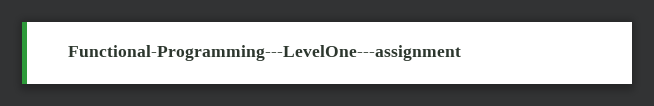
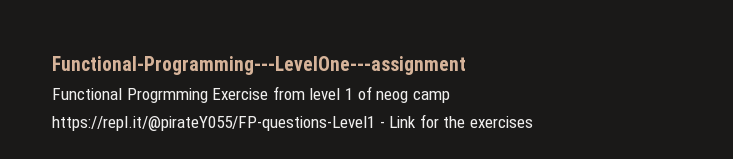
(461, 53) none -> [52,86,450,103] [52,114,533,131] // Functional Progrmming Exercise from level 1 of neog camp // https://repl.it/@pirateY055/FP-questions-Level1 - Link for the exercises

